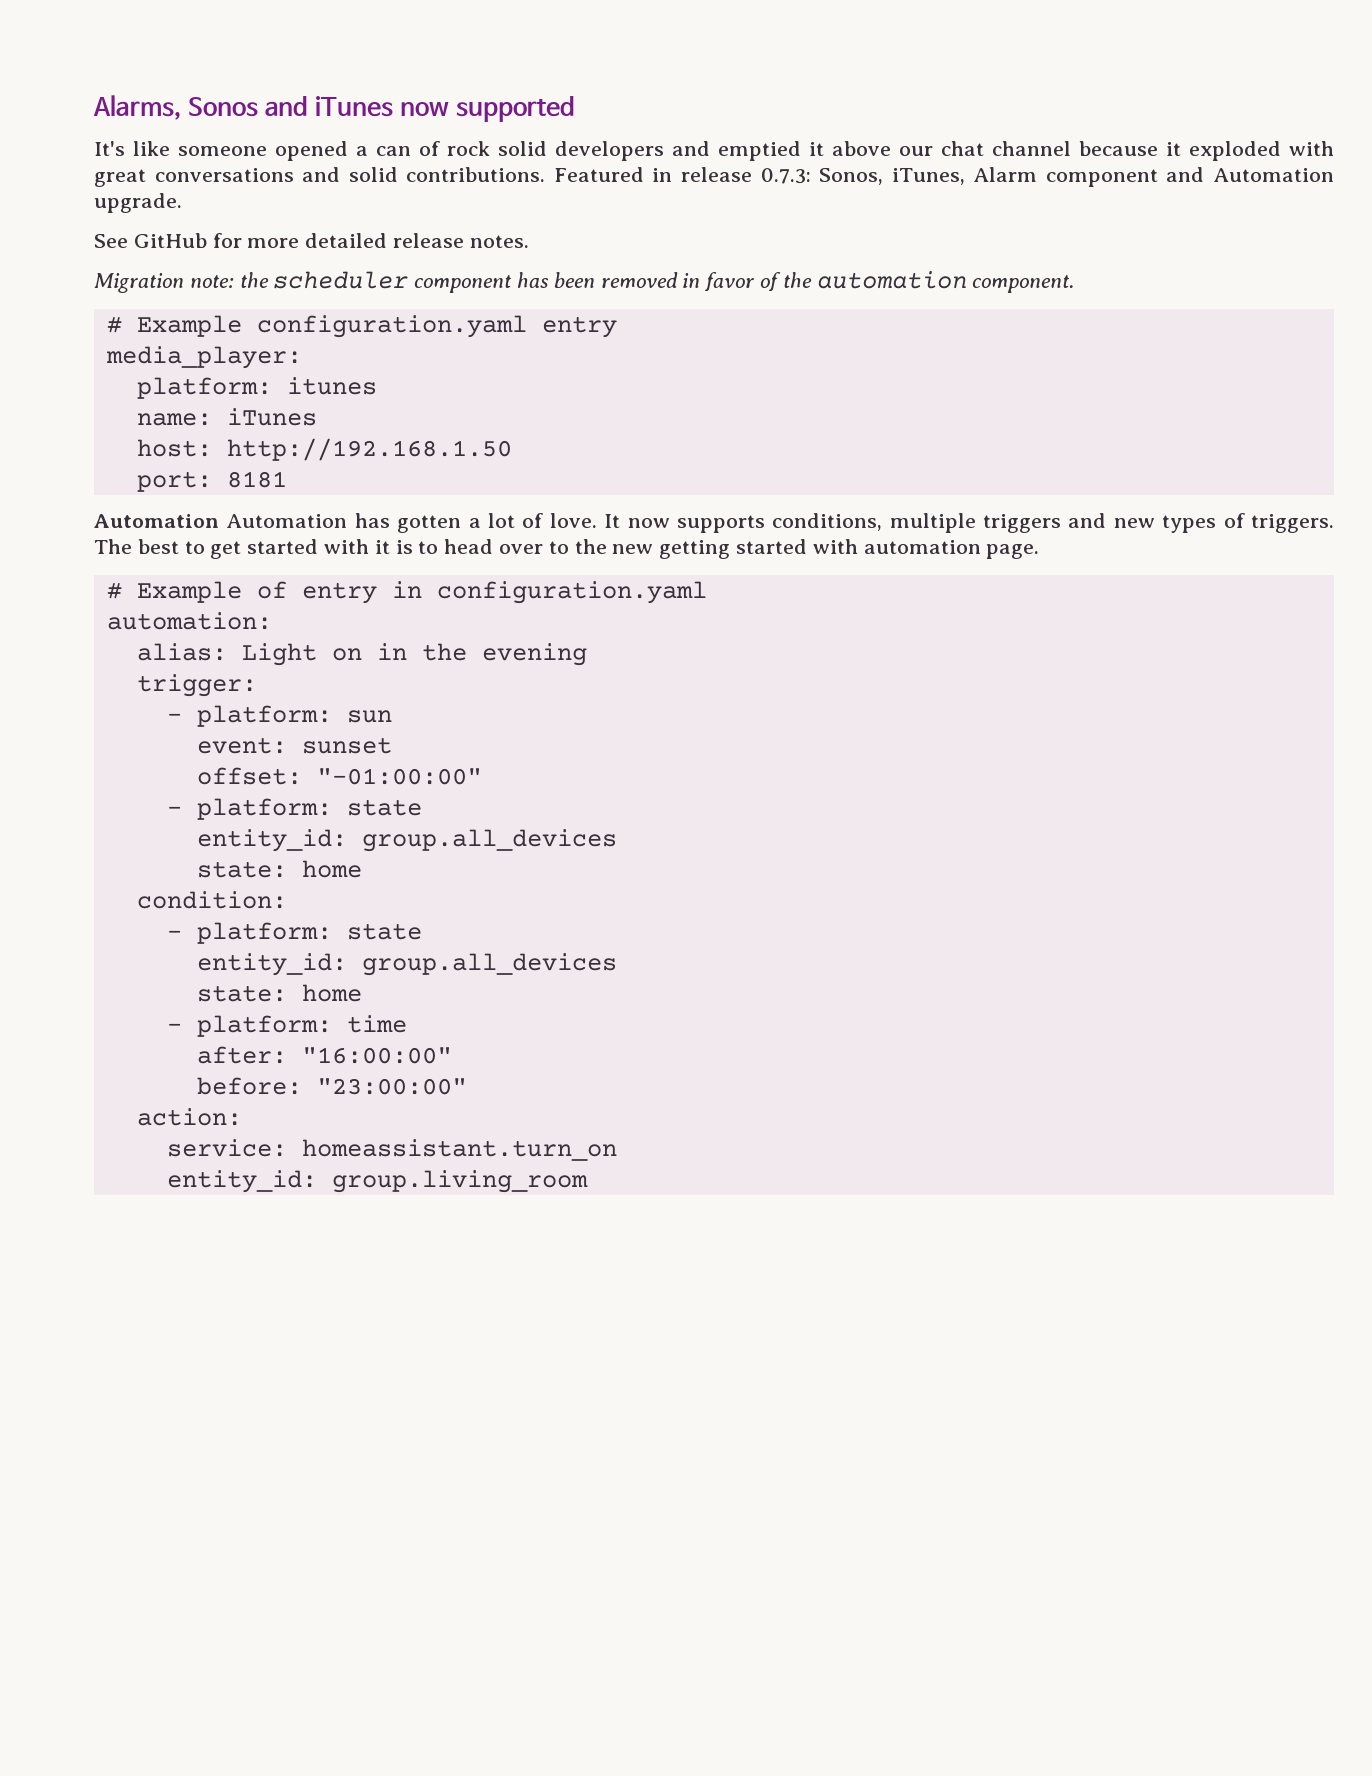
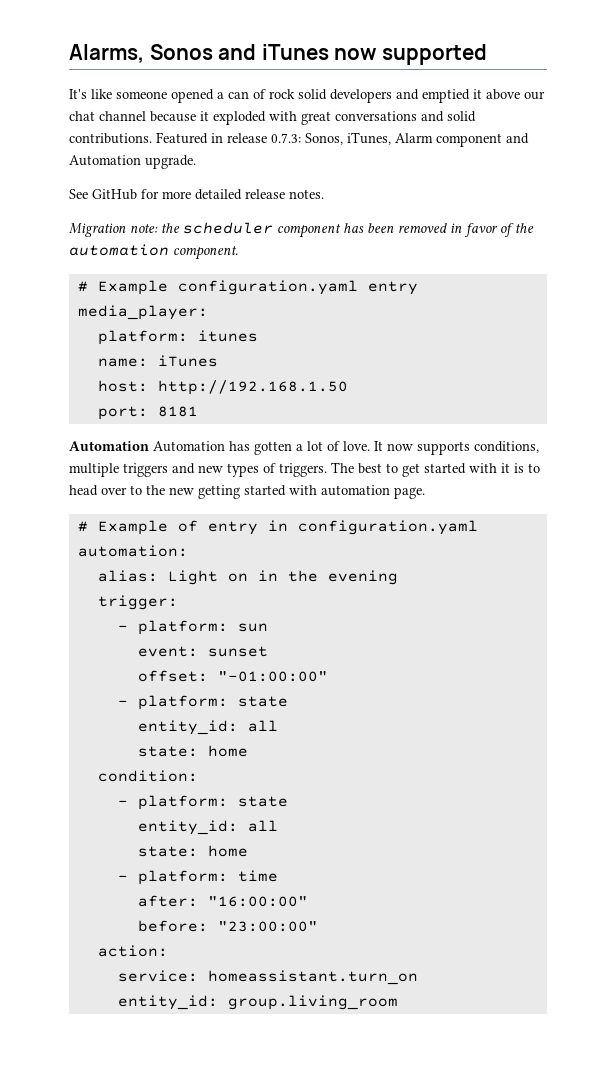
[361,829,617,852] group.all_devices -> [247,720,278,732] all
[361,953,617,976] group.all_devices -> [247,820,278,832] all

